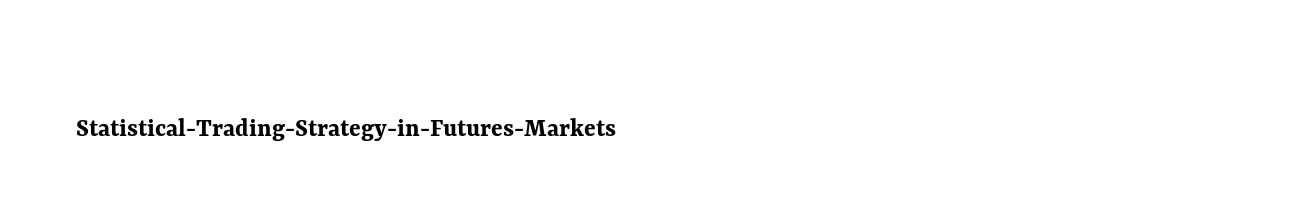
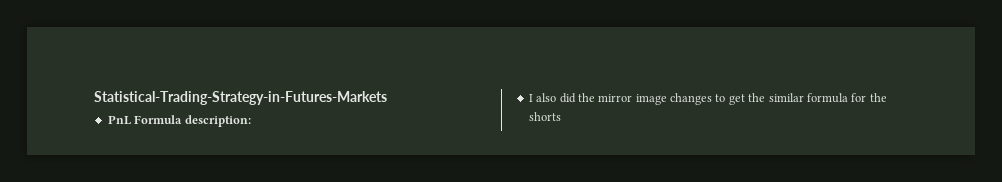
(616, 129) none -> [107,115,251,127] [528,93,887,105] [528,112,561,121] // PnL Formula description: // I also did the mirror image changes to get the similar formula for the shorts

